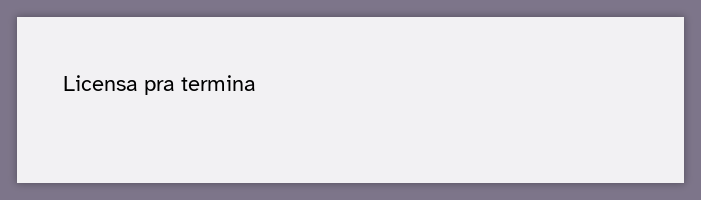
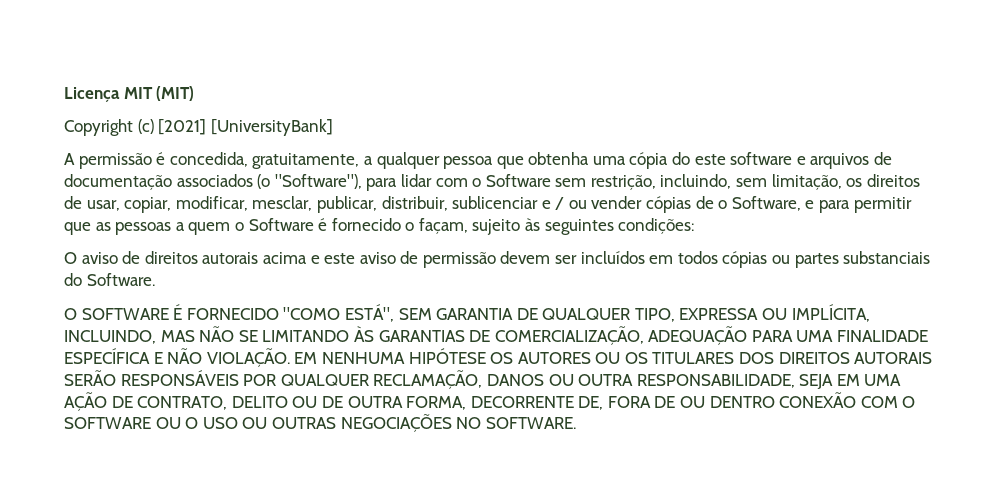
[63,75,256,95] Licensa pra termina -> [64,86,195,102] [64,119,333,136] [64,152,893,169] [64,174,920,191] [64,196,912,213] [64,218,695,235] [64,251,931,268] [64,273,155,286] [64,304,870,322] [64,326,929,345] [64,348,933,367] [64,370,902,389] [64,392,916,411] [64,414,576,432] Licença MIT (MIT) // Copyright (c) [2021] [UniversityBank] // A permissão é concedida, gratuitamente, a qualquer pessoa que obtenha uma cópia do este software e arquivos de documentação associados (o "Software"), para lidar com o Software sem restrição, incluindo, sem limitação, os direitos de usar, copiar, modificar, mesclar, publicar, distribuir, sublicenciar e / ou vender cópias de o Software, e para permitir que as pessoas a quem o Software é fornecido o façam, sujeito às seguintes condições: // O aviso de direitos autorais acima e este aviso de permissão devem ser incluídos em todos cópias ou partes substanciais do Software. // O SOFTWARE É FORNECIDO "COMO ESTÁ", SEM GARANTIA DE QUALQUER TIPO, EXPRESSA OU IMPLÍCITA, INCLUINDO, MAS NÃO SE LIMITANDO ÀS GARANTIAS DE COMERCIALIZAÇÃO, ADEQUAÇÃO PARA UMA FINALIDADE ESPECÍFICA E NÃO VIOLAÇÃO. EM NENHUMA HIPÓTESE OS AUTORES OU OS TITULARES DOS DIREITOS AUTORAIS SERÃO RESPONSÁVEIS POR QUALQUER RECLAMAÇÃO, DANOS OU OUTRA RESPONSABILIDADE, SEJA EM UMA AÇÃO DE CONTRATO, DELITO OU DE OUTRA FORMA, DECORRENTE DE, FORA DE OU DENTRO CONEXÃO COM O SOFTWARE OU O USO OU OUTRAS NEGOCIAÇÕES NO SOFTWARE.

